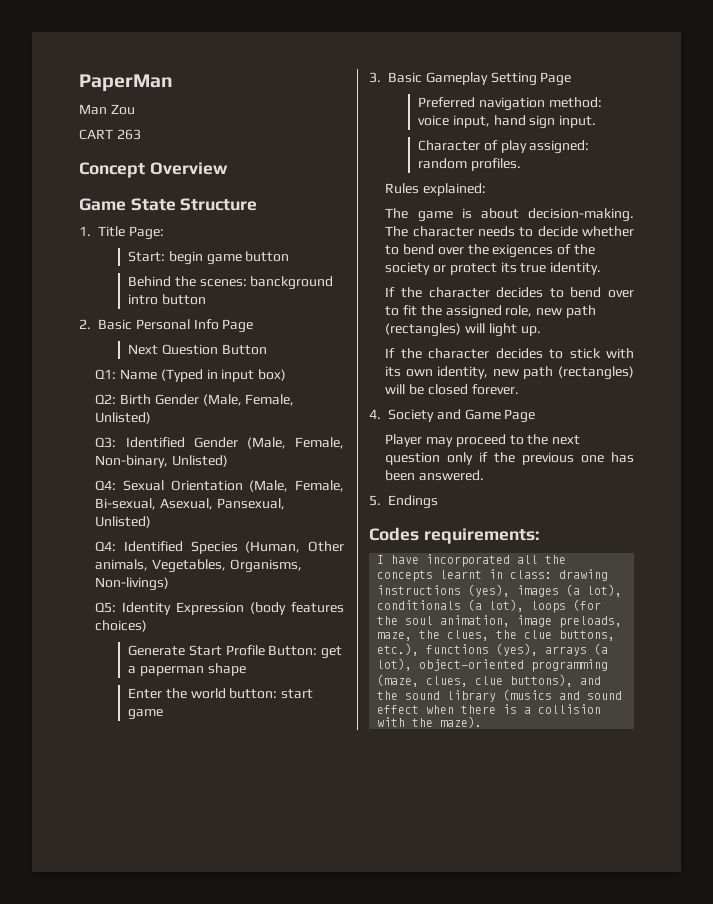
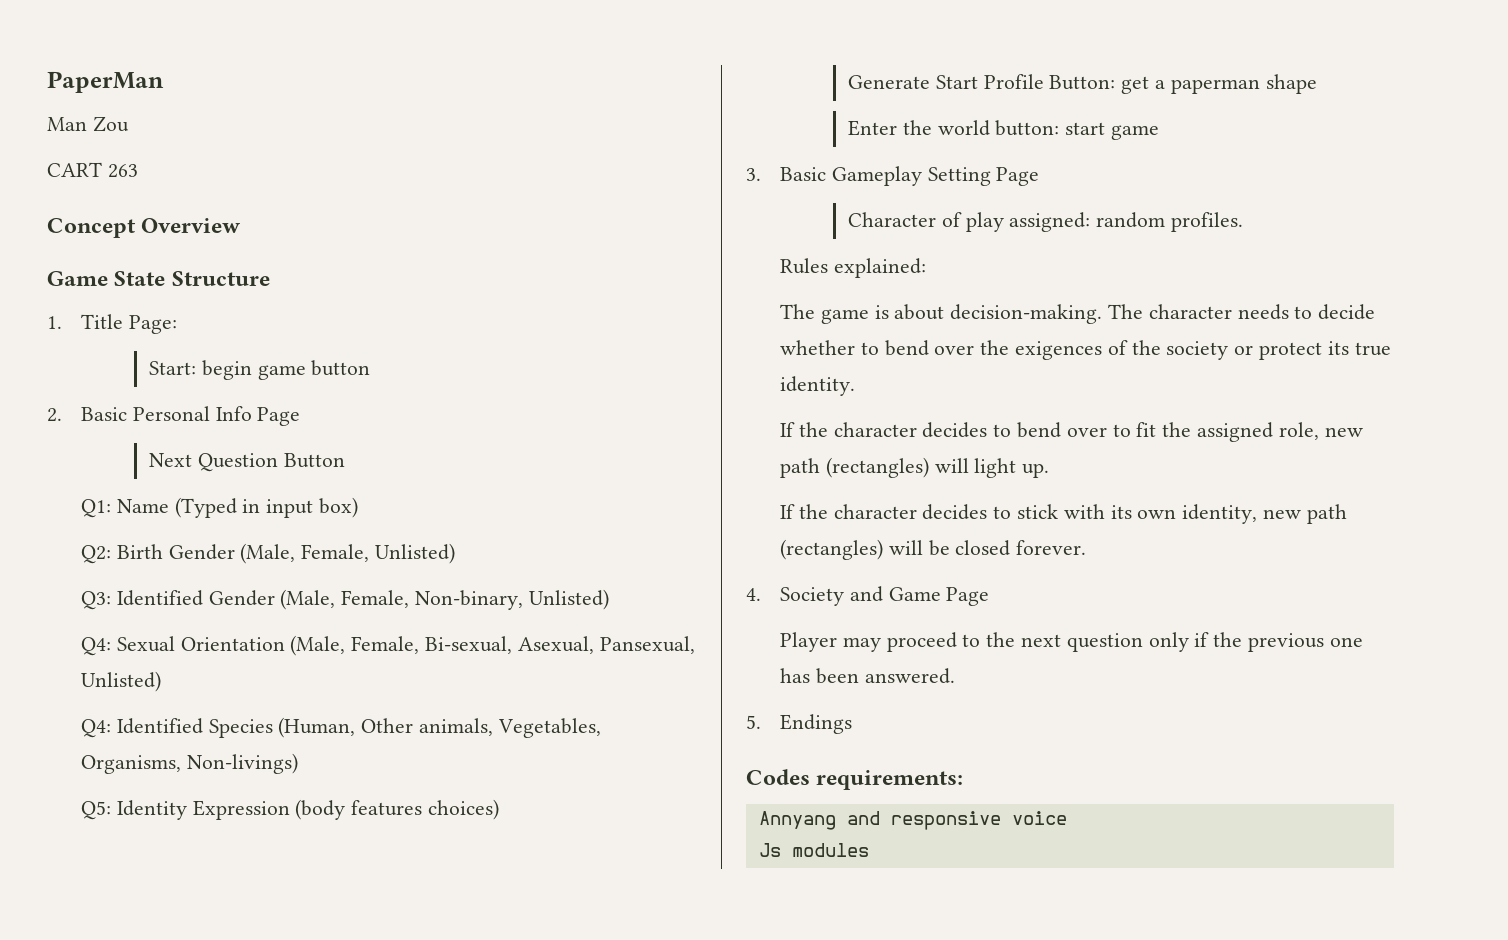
[128,276,334,290] [128,294,206,305] // Behind the scenes: banckground intro button -> (371, 368) none
[418,97,602,111] [418,115,597,129] // Preferred navigation method: voice input, hand sign input. -> (1040, 176) none
[377,554,567,567] [377,569,609,582] [377,584,623,597] [377,599,602,613] [377,615,623,628] [377,630,616,641] [377,643,609,656] [377,658,609,672] [377,674,602,687] [377,689,623,702] [377,704,602,714] [377,716,483,728] I have incorporated all the concepts learnt in class: drawing instructions (yes), images (a lot), conditionals (a lot), loops (for the soul animation, image preloads, maze, the clues, the clue buttons, etc.), functions (yes), arrays (a lot), object-oriented programming (maze, clues, clue buttons), and the sound library (musics and sound effect when there is a collision with the maze). -> [758,811,1067,830] [758,843,869,857] Annyang and responsive voice // Js modules

